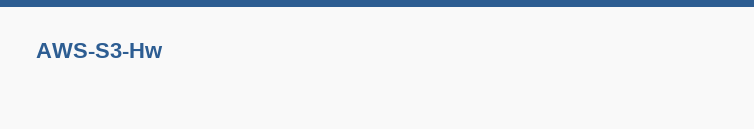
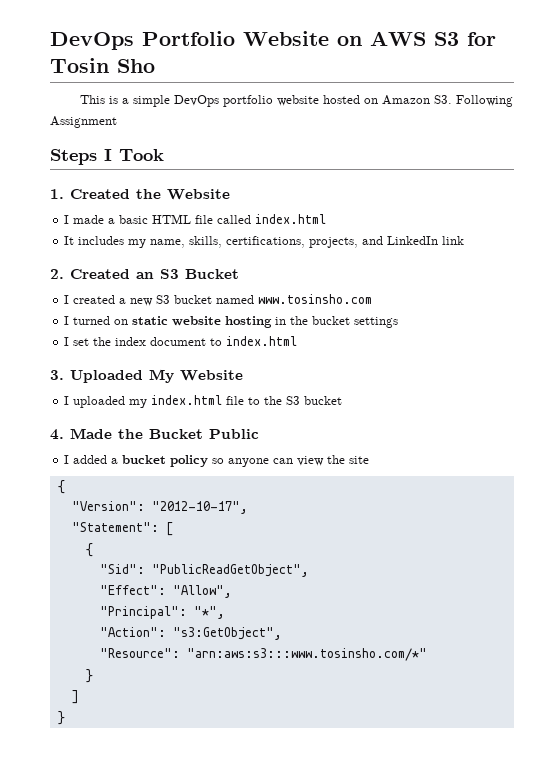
[36,43,163,58] AWS-S3-Hw -> [50,31,496,50] [50,58,155,73] [79,95,513,107] [50,116,117,128] [50,149,164,165] [50,189,230,200] [64,214,327,224] [64,236,465,248] [50,269,239,279] [64,294,373,306] [64,316,399,328] [64,336,298,346] [50,369,243,383] [64,395,343,408] [50,428,259,440] [64,455,370,467] [57,480,65,494] [71,501,248,514] [71,522,173,536] [85,543,93,557] [99,564,309,577] [99,585,232,598] [99,606,225,619] [99,627,282,640] [99,648,427,661] [85,669,93,683] [71,690,79,704] [57,711,65,725] DevOps Portfolio Website on AWS S3 for Tosin Sho // This is a simple DevOps portfolio website hosted on Amazon S3. Following Assignment // Steps I Took // 1. Created the Website // I made a basic HTML file called index.html // It includes my name, skills, certifications, projects, and LinkedIn link // 2. Created an S3 Bucket // I created a new S3 bucket named www.tosinsho.com // I turned on static website hosting in the bucket settings // I set the index document to index.html // 3. Uploaded My Website // I uploaded my index.html file to the S3 bucket // 4. Made the Bucket Public // I added a bucket policy so anyone can view the site // { // "Version": "2012-10-17", // "Statement": [ // { // "Sid": "PublicReadGetObject", // "Effect": "Allow", // "Principal": "*", // "Action": "s3:GetObject", // "Resource": "arn:aws:s3:::www.tosinsho.com/*" // } // ] // }

